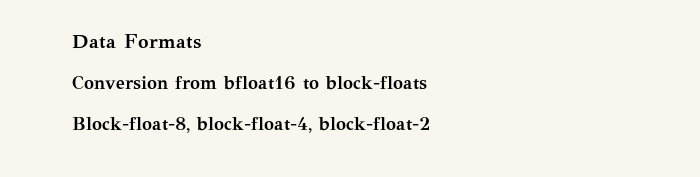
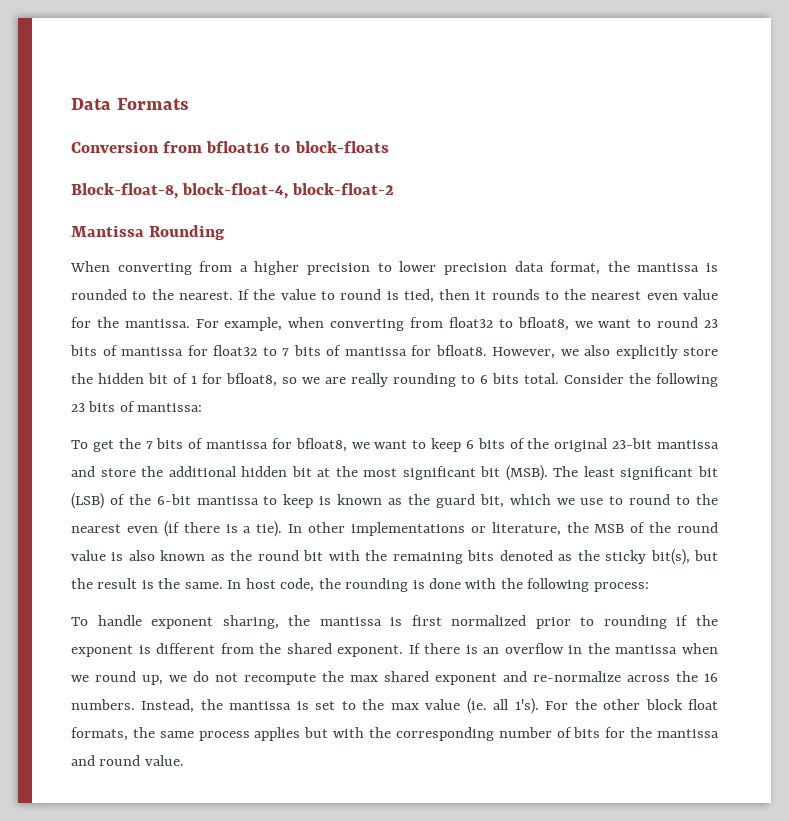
(430, 124) none -> [71,225,226,240] [70,261,719,275] [71,289,719,303] [71,317,719,331] [70,345,718,359] [71,373,718,387] [71,401,203,412] [71,438,720,452] [71,465,719,481] [71,493,719,509] [71,521,718,537] [71,549,719,565] [71,578,649,592] [71,615,719,629] [71,643,719,657] [71,671,718,685] [71,698,719,714] [71,727,719,741] [71,755,184,766] // Mantissa Rounding // When converting from a higher precision to lower precision data format, the mantissa is rounded to the nearest. If the value to round is tied, then it rounds to the nearest even value for the mantissa. For example, when converting from float32 to bfloat8, we want to round 23 bits of mantissa for float32 to 7 bits of mantissa for bfloat8. However, we also explicitly store the hidden bit of 1 for bfloat8, so we are really rounding to 6 bits total. Consider the following 23 bits of mantissa: // To get the 7 bits of mantissa for bfloat8, we want to keep 6 bits of the original 23-bit mantissa and store the additional hidden bit at the most significant bit (MSB). The least significant bit (LSB) of the 6-bit mantissa to keep is known as the guard bit, which we use to round to the nearest even (if there is a tie). In other implementations or literature, the MSB of the round value is also known as the round bit with the remaining bits denoted as the sticky bit(s), but the result is the same. In host code, the rounding is done with the following process: // To handle exponent sharing, the mantissa is first normalized prior to rounding if the exponent is different from the shared exponent. If there is an overflow in the mantissa when we round up, we do not recompute the max shared exponent and re-normalize across the 16 numbers. Instead, the mantissa is set to the max value (ie. all 1's). For the other block float formats, the same process applies but with the corresponding number of bits for the mantissa and round value.

